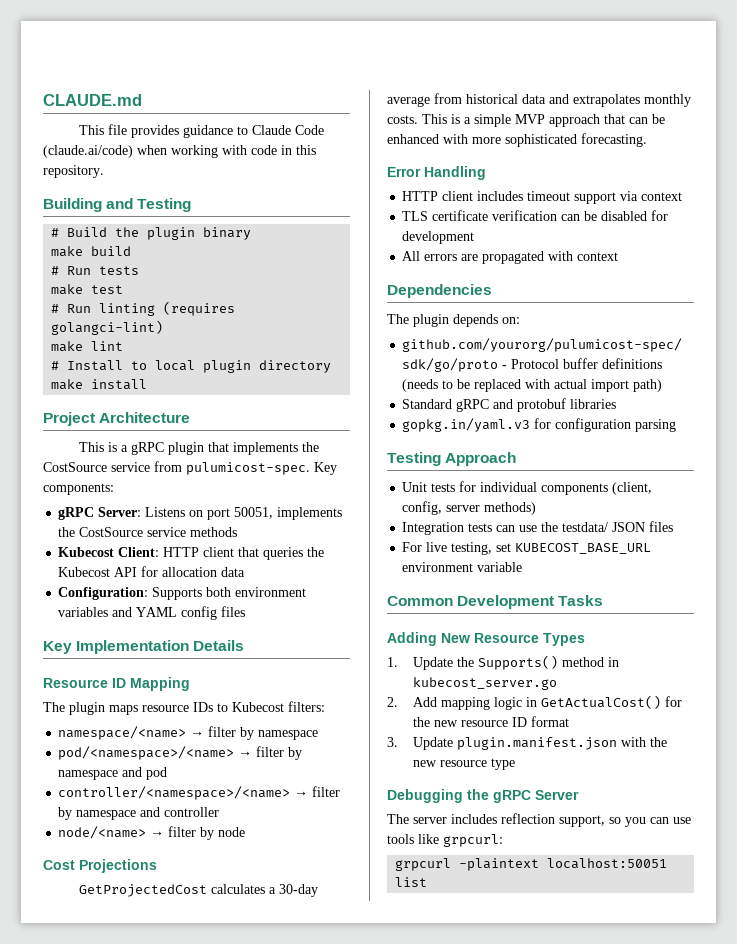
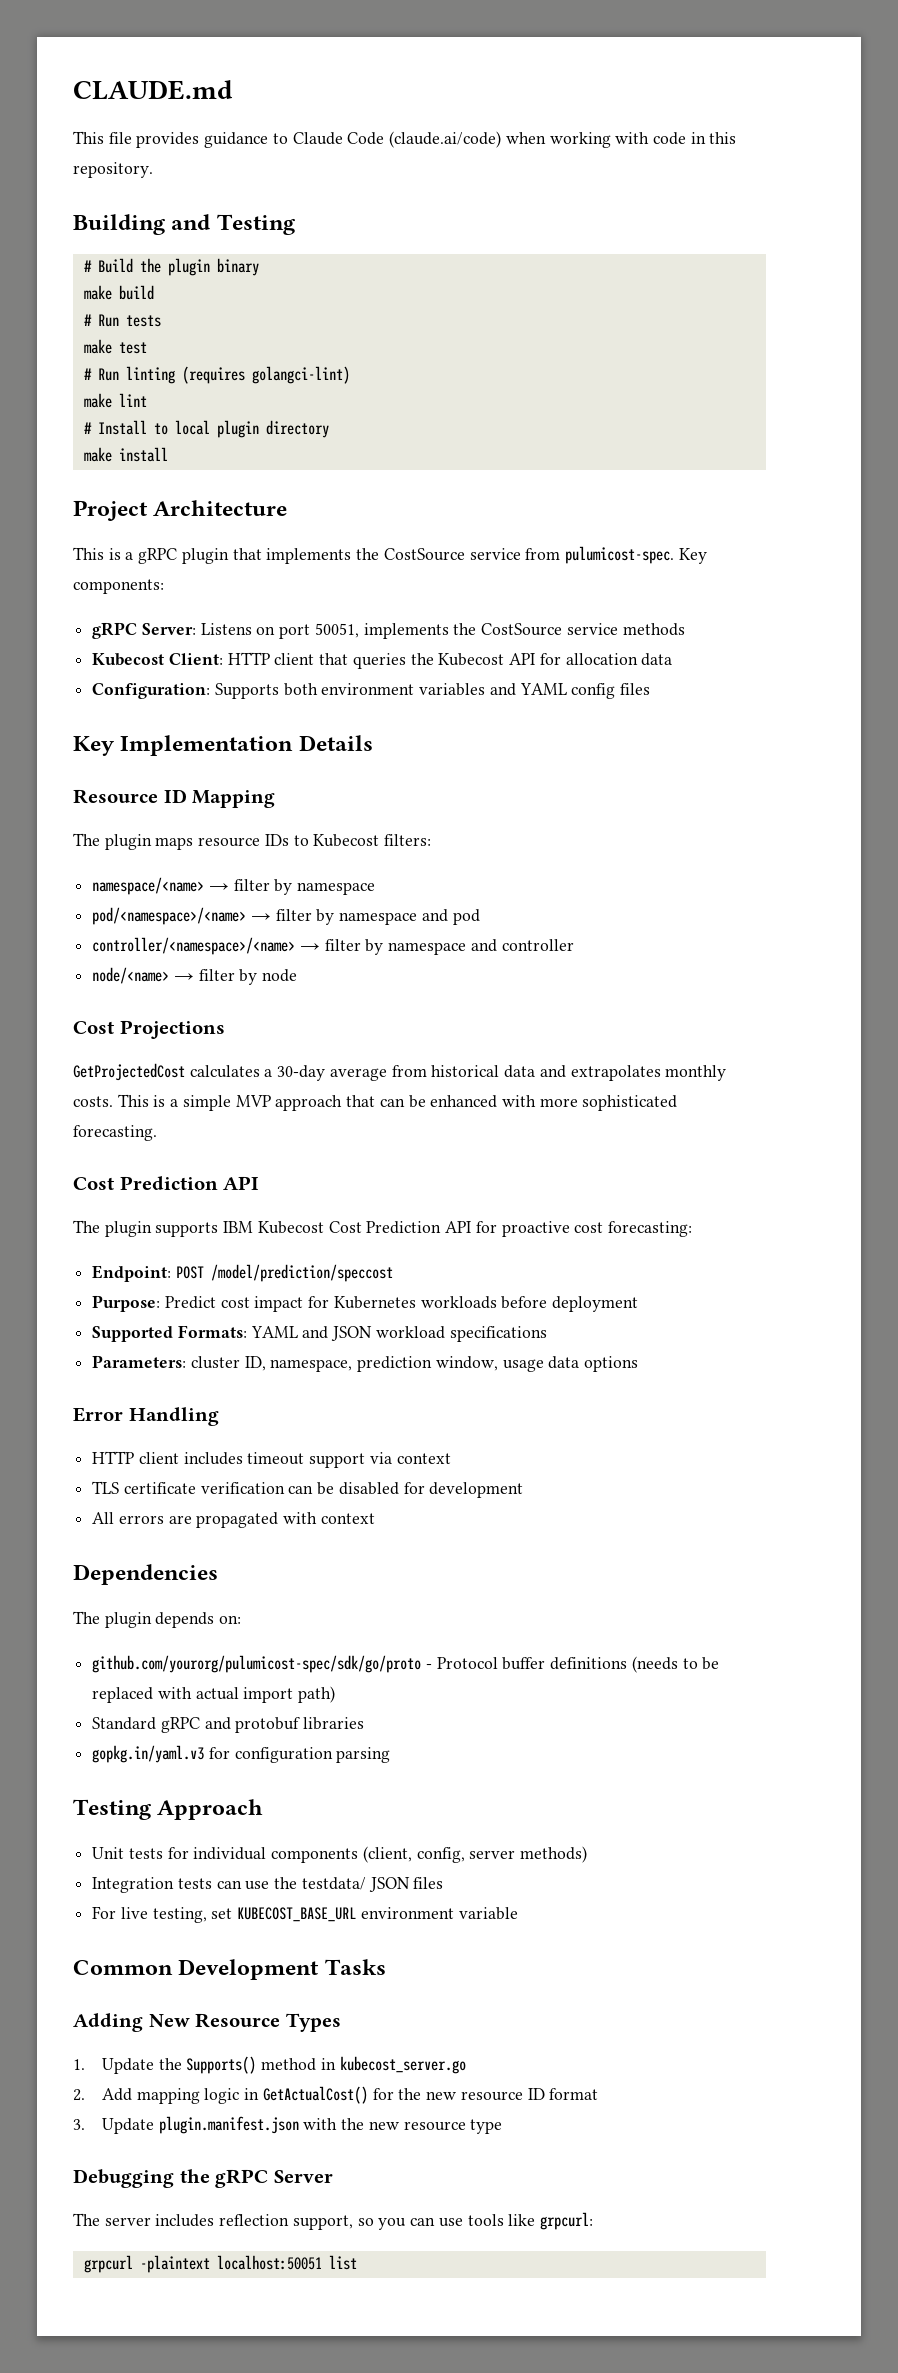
(647, 140) none -> [73,1176,260,1190] [73,1220,692,1237] [92,1264,393,1282] [92,1295,639,1312] [92,1325,547,1342] [92,1355,639,1372] // Cost Prediction API // The plugin supports IBM Kubecost Cost Prediction API for proactive cost forecasting: // Endpoint: POST /model/prediction/speccost // Purpose: Predict cost impact for Kubernetes workloads before deployment // Supported Formats: YAML and JSON workload specifications // Parameters: cluster ID, namespace, prediction window, usage data options

